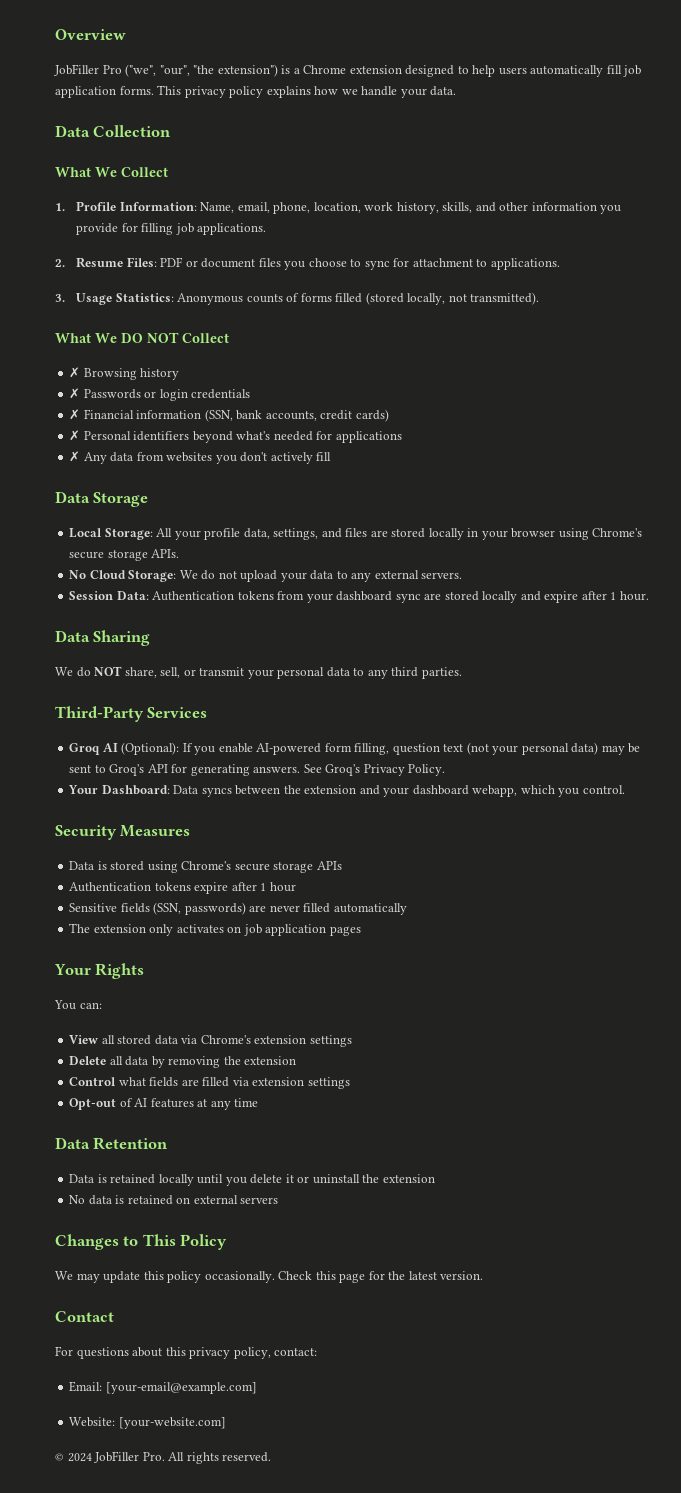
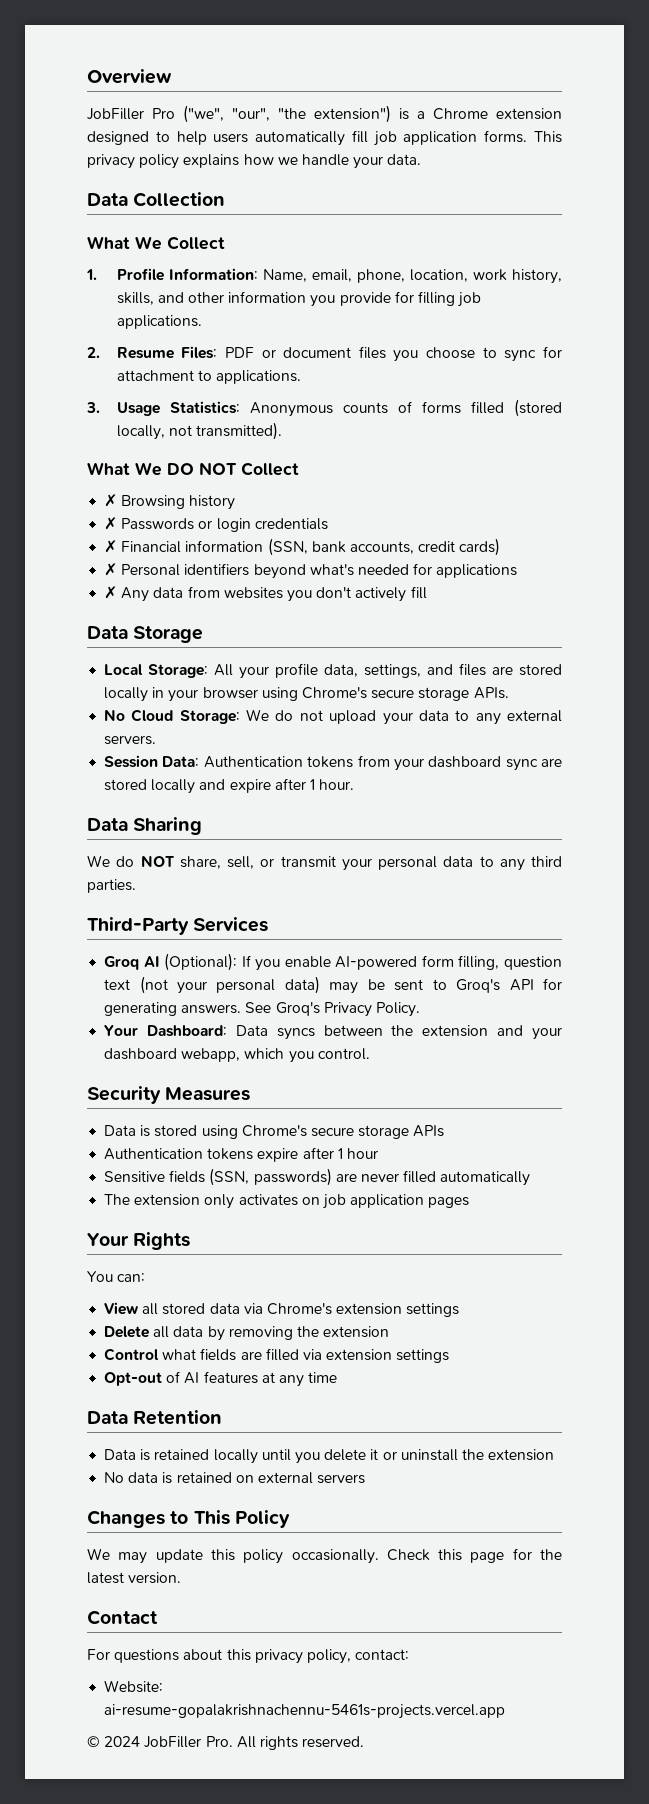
[69,1381,257,1394] // Email: [your-email@example.com] -> (410, 1654) none
[118,1417,226,1429] [your-website.com] -> [104,1704,506,1719] ai-resume-gopalakrishnachennu-5461s-projects.vercel.app

